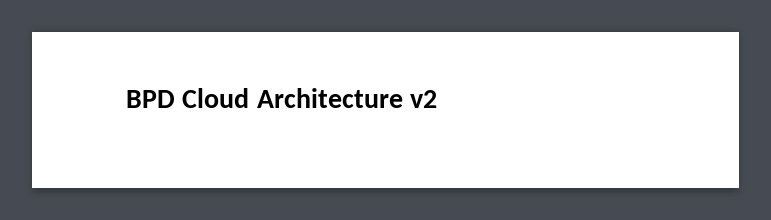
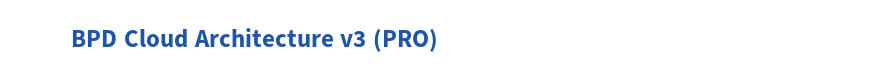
[410,90,438,108] v2 -> [340,29,438,52] v3 (PRO)

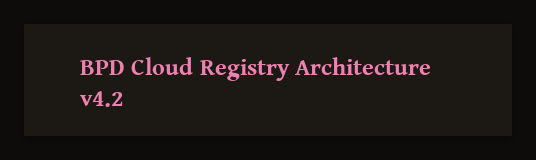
[193,28,438,52] Architecture v3 (PRO) -> [199,57,432,81] [80,91,123,107] Registry Architecture v4.2

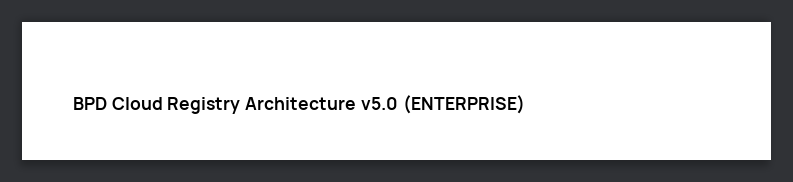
[80,91,123,107] v4.2 -> [360,95,525,114] v5.0 (ENTERPRISE)

